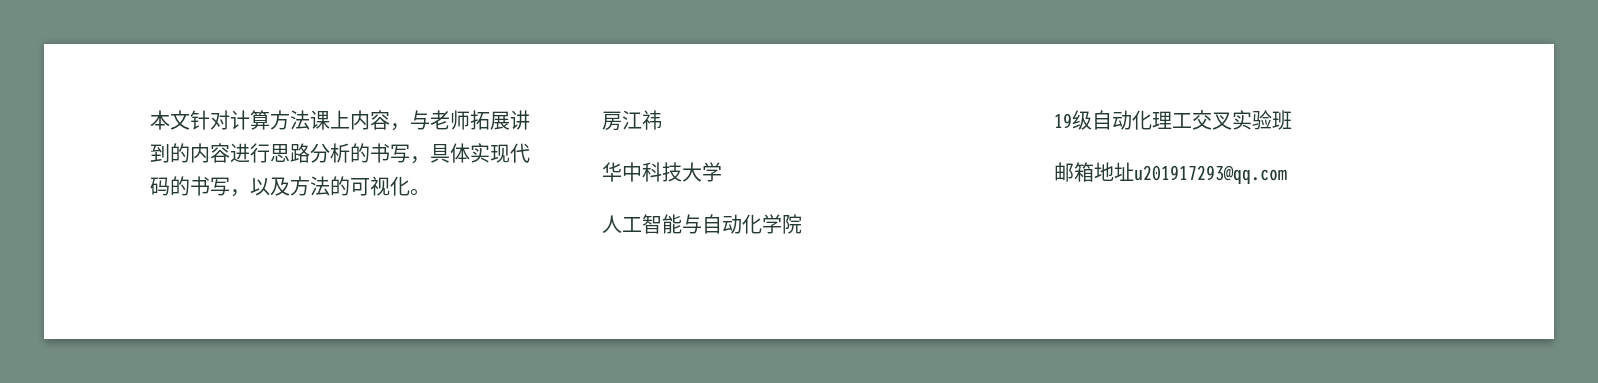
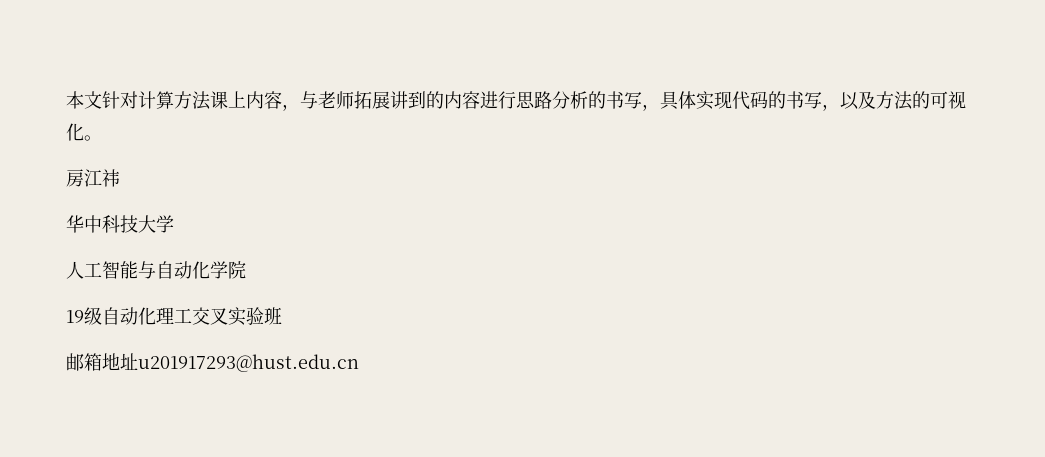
[1134,165,1287,184] u201917293@qq.com -> [138,354,359,372] u201917293@hust.edu.cn

